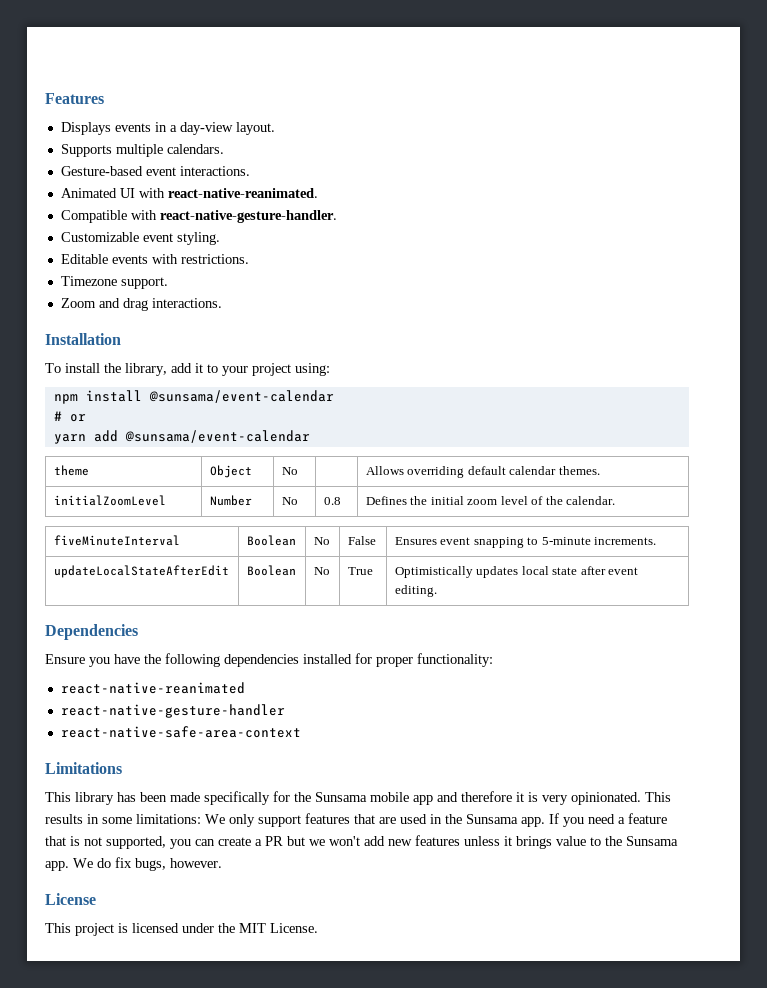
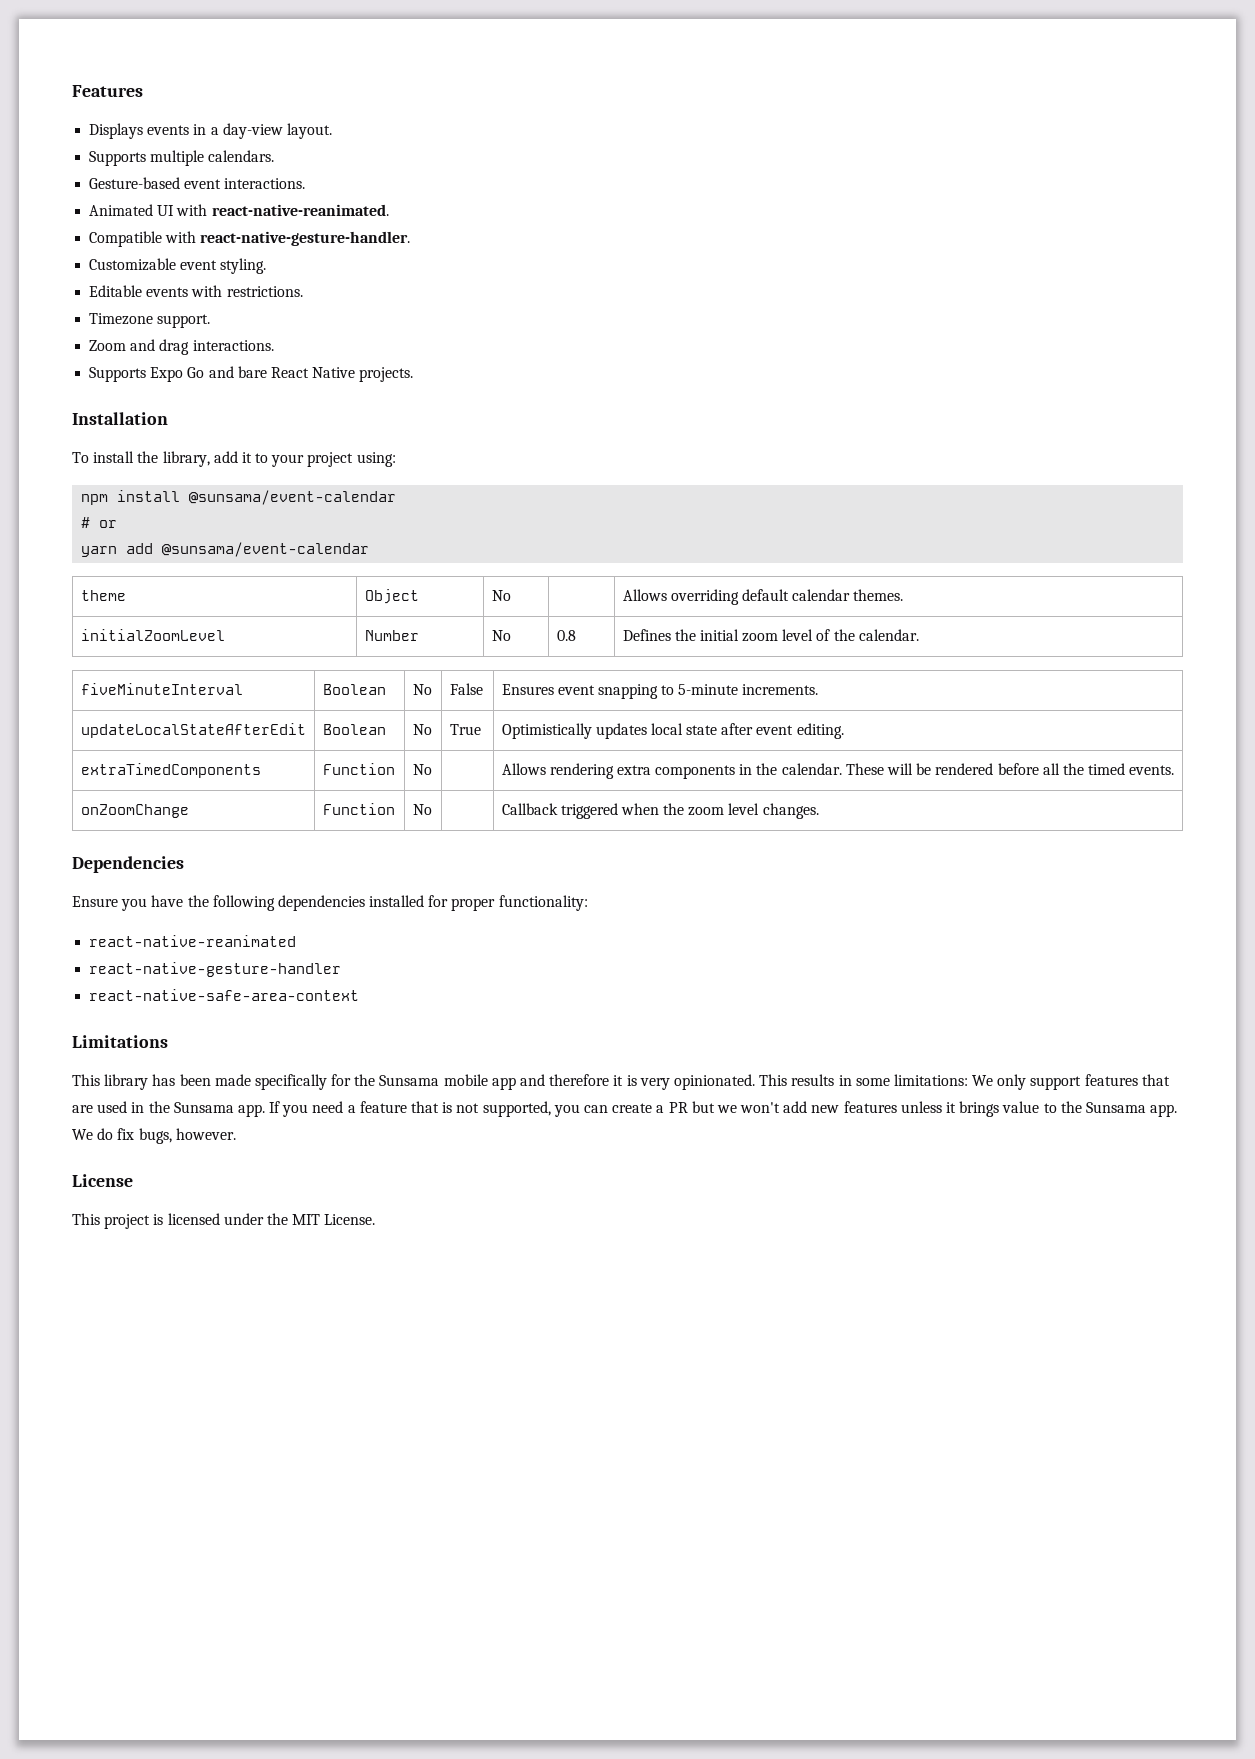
(222, 303) none -> [89,366,414,382] // Supports Expo Go and bare React Native projects.
(437, 591) none -> [80,763,261,778] [322,763,395,775] [412,764,432,775] [501,763,1175,779] [80,804,189,818] [322,803,395,815] [412,804,432,815] [501,803,819,819] // extraTimedComponents | Function | No | | Allows rendering extra components in the calendar. These will be rendered before all the timed events. // onZoomChange | Function | No | | Callback triggered when the zoom level changes.

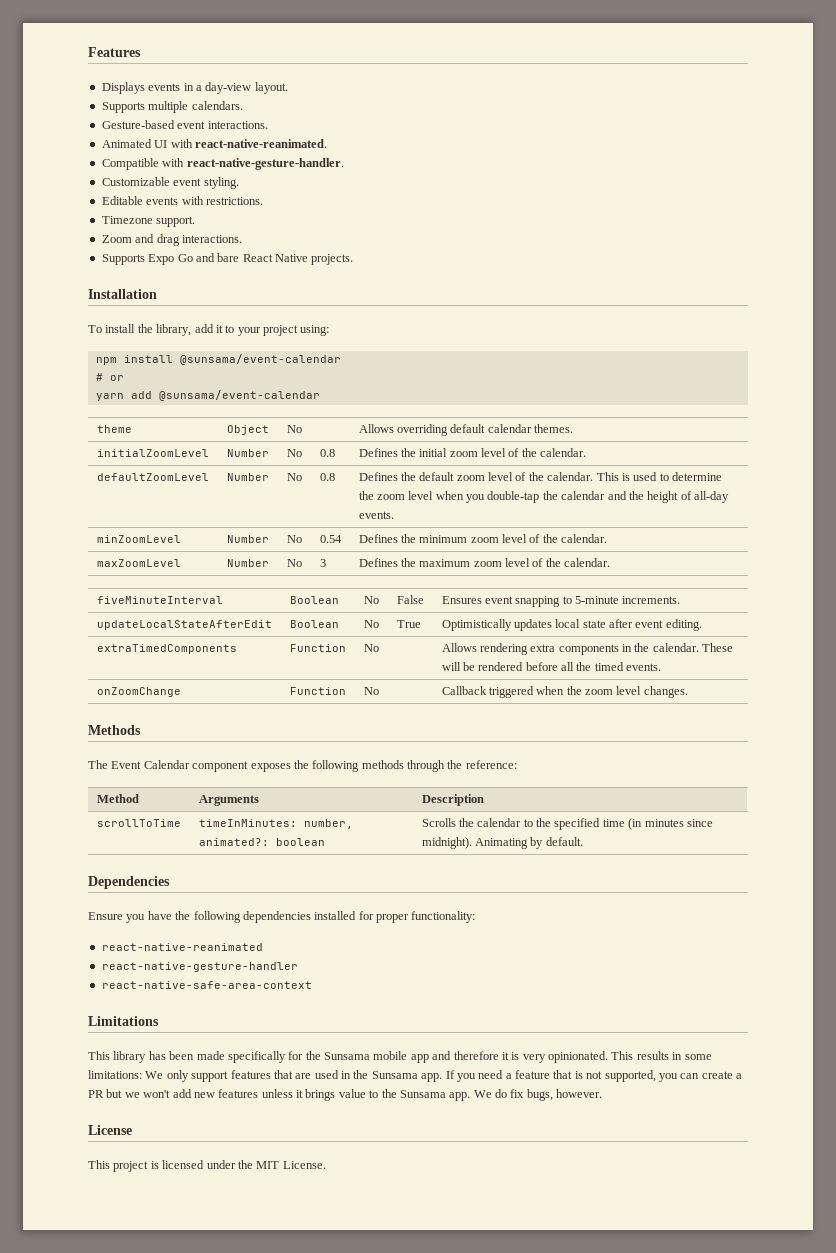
(919, 635) none -> [96,473,209,481] [226,473,269,481] [286,473,302,481] [319,473,335,481] [358,472,723,481] [358,491,730,503] [358,511,394,519] [96,535,181,543] [226,535,269,543] [286,535,302,543] [319,535,342,543] [358,534,608,543] [96,559,181,567] [226,559,269,567] [286,559,302,567] [319,559,326,567] [358,558,611,567] // defaultZoomLevel | Number | No | 0.8 | Defines the default zoom level of the calendar. This is used to determine the zoom level when you double-tap the calendar and the height of all-day events. // minZoomLevel | Number | No | 0.54 | Defines the minimum zoom level of the calendar. // maxZoomLevel | Number | No | 3 | Defines the maximum zoom level of the calendar.
(819, 811) none -> [88,725,141,735] [88,760,517,772] [96,794,139,803] [198,795,259,806] [421,794,484,806] [96,819,181,827] [198,819,353,829] [198,838,325,846] [421,818,713,830] [421,837,583,849] // Methods // The Event Calendar component exposes the following methods through the reference: // Method | Arguments | Description // scrollToTime | timeInMinutes: number, animated?: boolean | Scrolls the calendar to the specified time (in minutes since midnight). Animating by default.

